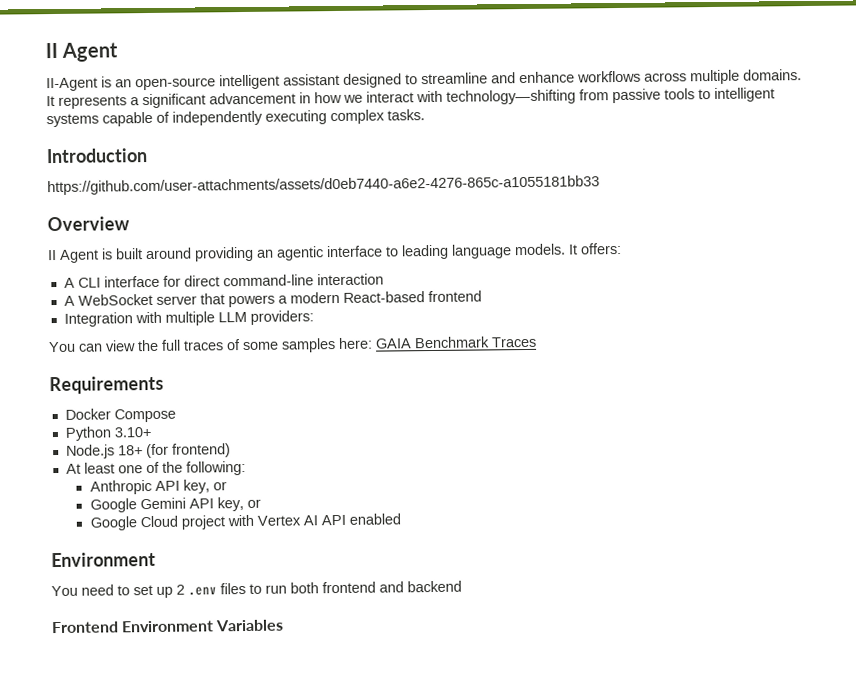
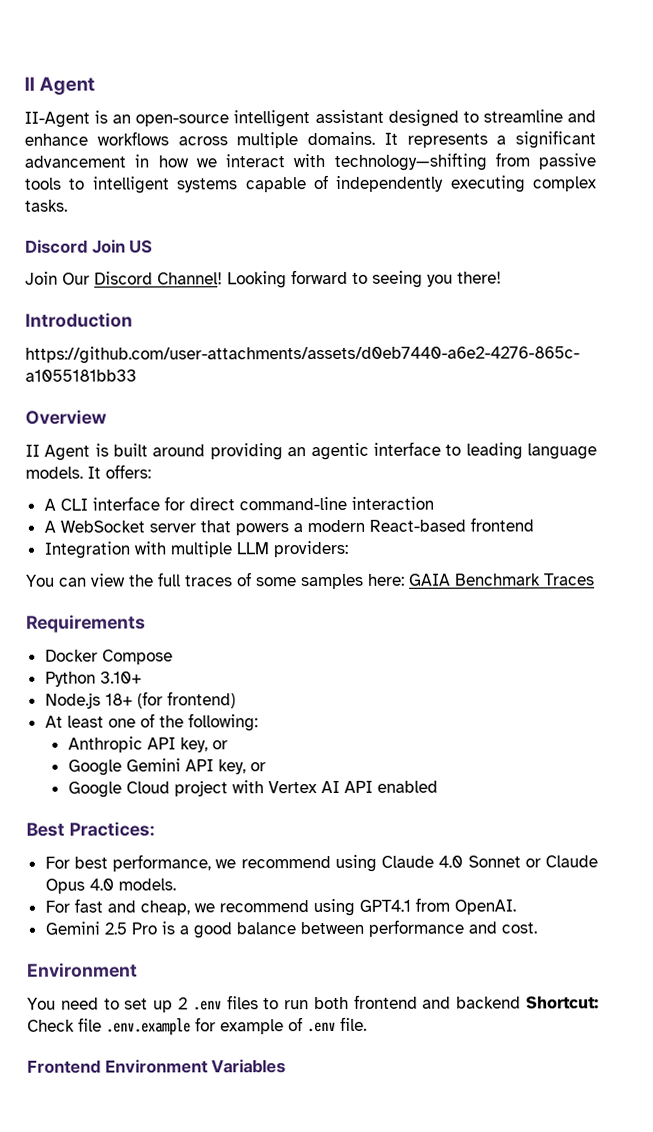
(425, 115) none -> [25,239,154,254] [25,269,502,289] // Discord Join US // Join Our Discord Channel! Looking forward to seeing you there!
(401, 519) none -> [26,821,155,837] [44,854,599,872] [44,878,176,894] [44,897,516,917] [44,919,537,939] // Best Practices: // For best performance, we recommend using Claude 4.0 Sonnet or Claude Opus 4.0 models. // For fast and cheap, we recommend using GPT4.1 from OpenAI. // Gemini 2.5 Pro is a good balance between performance and cost.
(462, 586) none -> [526,996,599,1009] [27,1016,367,1036] Shortcut: Check file .env.example for example of .env file.

